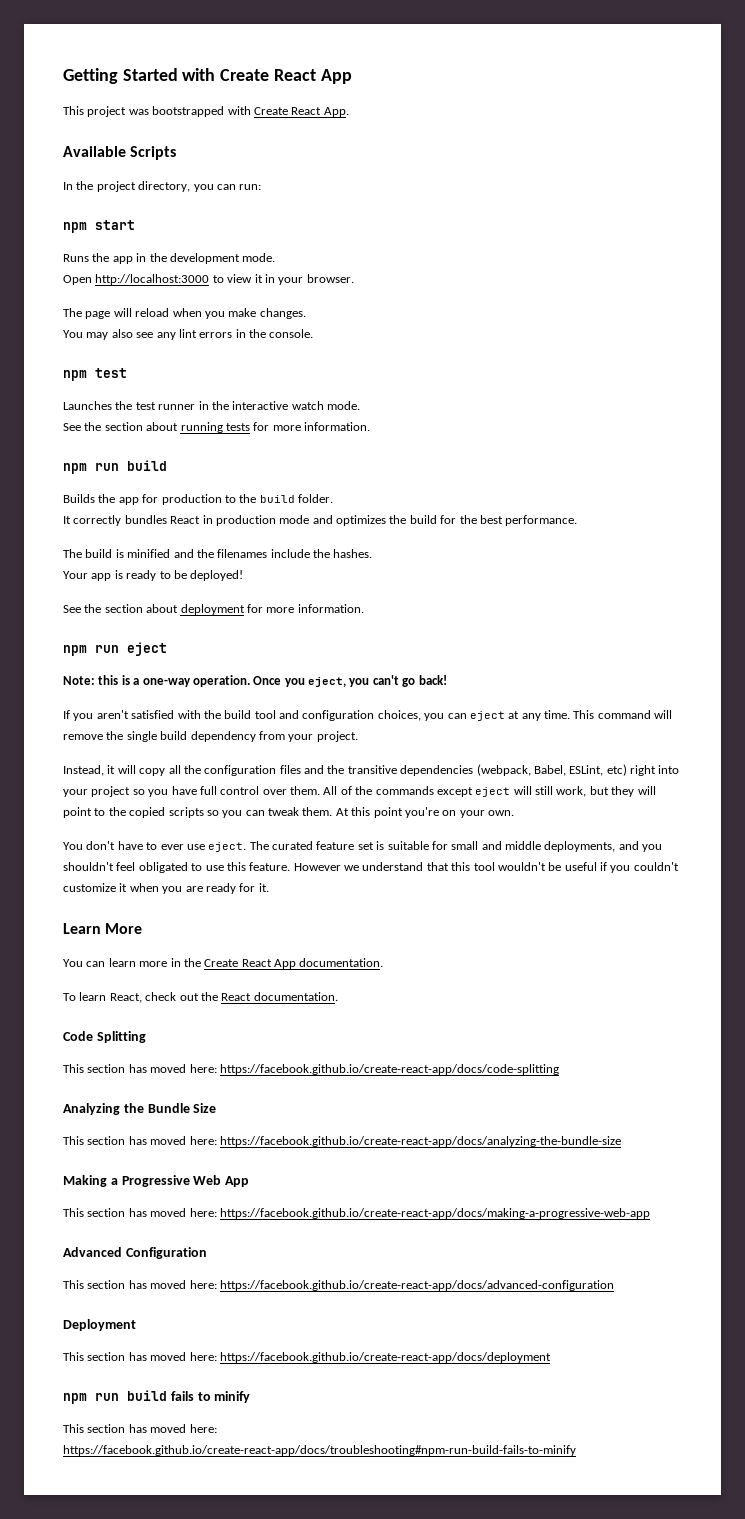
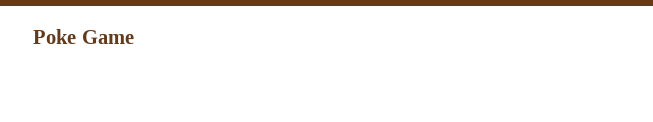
[63,68,352,84] [63,106,349,117] [63,146,177,160] [63,181,262,192] [63,220,135,233] [63,253,276,264] [63,274,354,285] [63,308,306,319] [63,329,314,340] [63,368,127,381] [63,401,360,410] [63,422,370,433] [63,460,167,474] [63,494,333,505] [63,515,578,526] [63,549,373,558] [63,570,244,581] [63,604,364,615] [63,642,167,656] [63,675,447,687] [63,710,673,721] [63,731,358,742] [63,764,680,776] [63,786,656,797] [63,807,514,818] [63,841,663,852] [63,862,679,873] [63,883,269,894] [63,923,143,934] [63,958,384,969] [63,992,338,1003] [63,1031,146,1043] [63,1064,559,1075] [63,1103,217,1115] [63,1136,621,1147] [63,1175,250,1187] [63,1208,650,1219] [63,1247,207,1259] [63,1280,614,1291] [63,1319,136,1331] [63,1352,551,1363] [63,1390,251,1404] [63,1424,217,1433] [63,1445,576,1456] Getting Started with Create React App // This project was bootstrapped with Create React App. // Available Scripts // In the project directory, you can run: // npm start // Runs the app in the development mode. // Open http://localhost:3000 to view it in your browser. // The page will reload when you make changes. // You may also see any lint errors in the console. // npm test // Launches the test runner in the interactive watch mode. // See the section about running tests for more information. // npm run build // Builds the app for production to the build folder. // It correctly bundles React in production mode and optimizes the build for the best performance. // The build is minified and the filenames include the hashes. // Your app is ready to be deployed! // See the section about deployment for more information. // npm run eject // Note: this is a one-way operation. Once you eject, you can't go back! // If you aren't satisfied with the build tool and configuration choices, you can eject at any time. This command will remove the single build dependency from your project. // Instead, it will copy all the configuration files and the transitive dependencies (webpack, Babel, ESLint, etc) right into your project so you have full control over them. All of the commands except eject will still work, but they will point to the copied scripts so you can tweak them. At this point you're on your own. // You don't have to ever use eject. The curated feature set is suitable for small and middle deployments, and you shouldn't feel obligated to use this feature. However we understand that this tool wouldn't be useful if you couldn't customize it when you are ready for it. // Learn More // You can learn more in the Create React App documentation. // To learn React, check out the React documentation. // Code Splitting // This section has moved here: https://facebook.github.io/create-react-app/docs/code-splitting // Analyzing the Bundle Size // This section has moved here: https://facebook.github.io/create-react-app/docs/analyzing-the-bundle-size // Making a Progressive Web App // This section has moved here: https://facebook.github.io/create-react-app/docs/making-a-progressive-web-app // Advanced Configuration // This section has moved here: https://facebook.github.io/create-react-app/docs/advanced-configuration // Deployment // This section has moved here: https://facebook.github.io/create-react-app/docs/deployment // npm run build fails to minify // This section has moved here: https://facebook.github.io/create-react-app/docs/troubleshooting#npm-run-build-fails-to-minify -> [33,29,134,44] Poke Game

